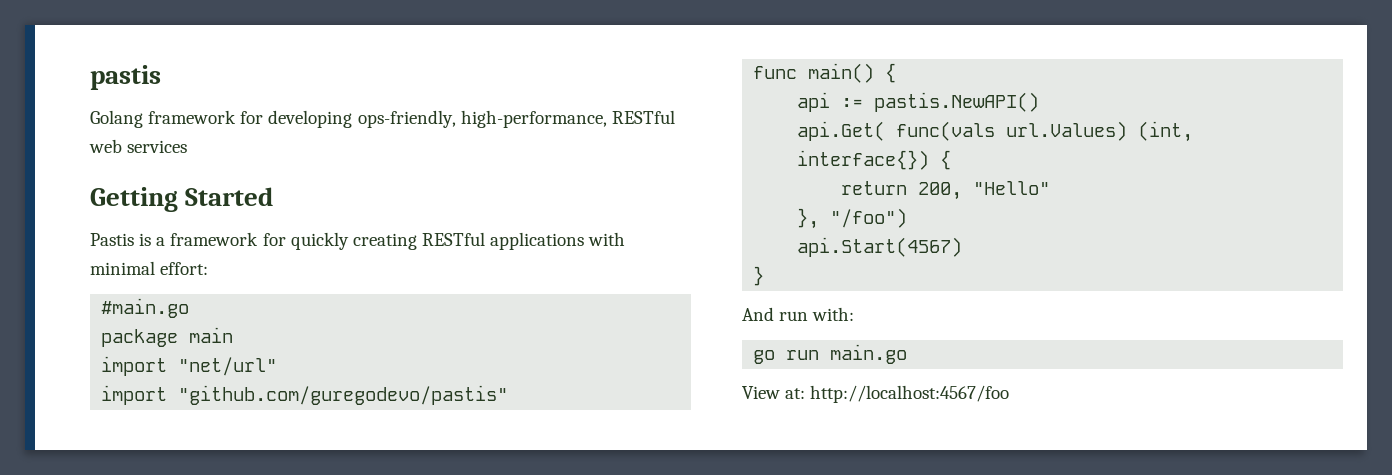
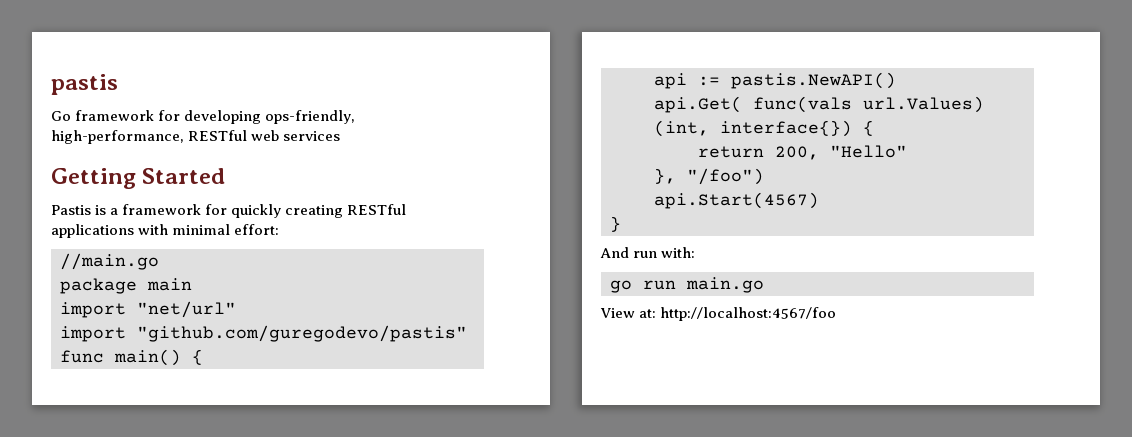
[90,110,143,128] Golang -> [51,111,71,121] Go
[101,298,190,318] #main.go -> [60,253,159,270] //main.go

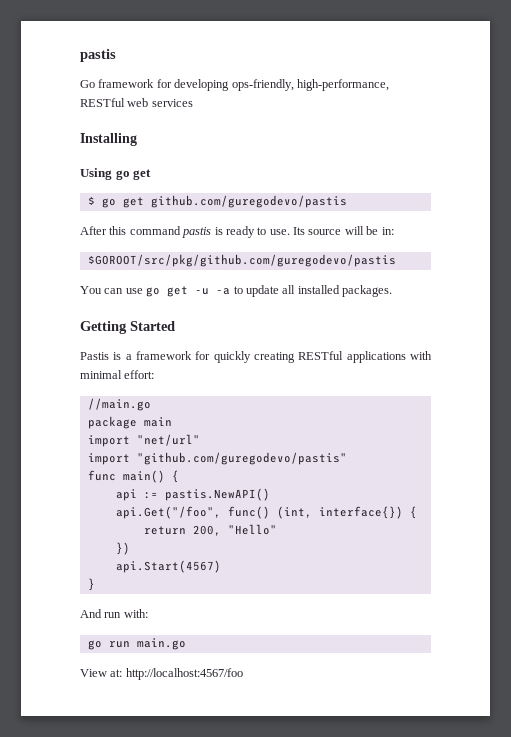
(341, 136) none -> [80,133,137,146] [80,168,152,180] [87,195,347,208] [80,226,394,238] [87,254,396,267] [80,285,392,297] // Installing // Using go get // $ go get github.com/guregodevo/pastis // After this command pastis is ready to use. Its source will be in: // $GOROOT/src/pkg/github.com/guregodevo/pastis // You can use go get -u -a to update all installed packages.
[654,96,984,113] api.Get( func(vals url.Values) -> [115,506,270,519] api.Get("/foo", func()
[654,168,764,185] }, "/foo") -> [115,542,130,555] })

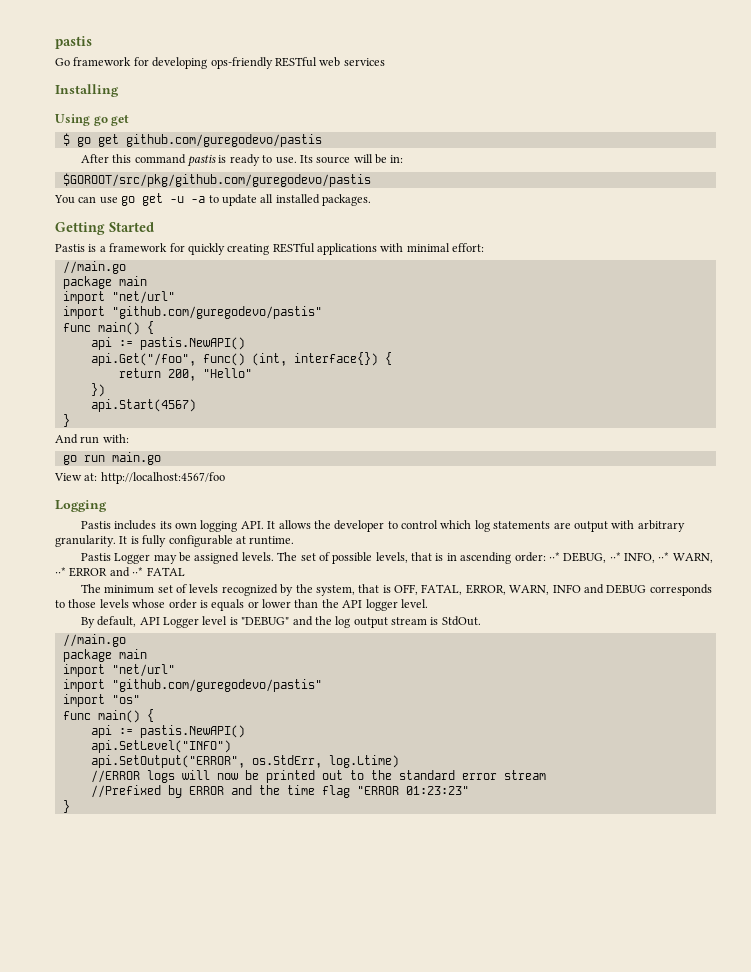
[231,79,389,91] ops-friendly, high-performance, -> [210,57,273,69] ops-friendly
(243, 674) none -> [55,500,107,512] [80,520,685,532] [55,535,295,547] [80,552,713,564] [55,567,185,577] [80,584,712,596] [55,599,428,611] [80,616,481,628] [62,634,126,647] [62,649,147,662] [62,664,175,677] [62,679,322,692] [62,694,140,707] [62,709,154,723] [90,725,245,738] [90,740,231,753] [90,755,399,768] [90,770,546,783] [90,785,469,798] [62,800,70,813] // Logging // Pastis includes its own logging API. It allows the developer to control which log statements are output with arbitrary granularity. It is fully configurable at runtime. // Pastis Logger may be assigned levels. The set of possible levels, that is in ascending order: ⋅⋅* DEBUG, ⋅⋅* INFO, ⋅⋅* WARN, ⋅⋅* ERROR and ⋅⋅* FATAL // The minimum set of levels recognized by the system, that is OFF, FATAL, ERROR, WARN, INFO and DEBUG corresponds to those levels whose order is equals or lower than the API logger level. // By default, API Logger level is "DEBUG" and the log output stream is StdOut. // //main.go // package main // import "net/url" // import "github.com/guregodevo/pastis" // import "os" // func main() { // api := pastis.NewAPI() // api.SetLevel("INFO") // api.SetOutput("ERROR", os.StdErr, log.Ltime) // //ERROR logs will now be printed out to the standard error stream // //Prefixed by ERROR and the time flag "ERROR 01:23:23" // }

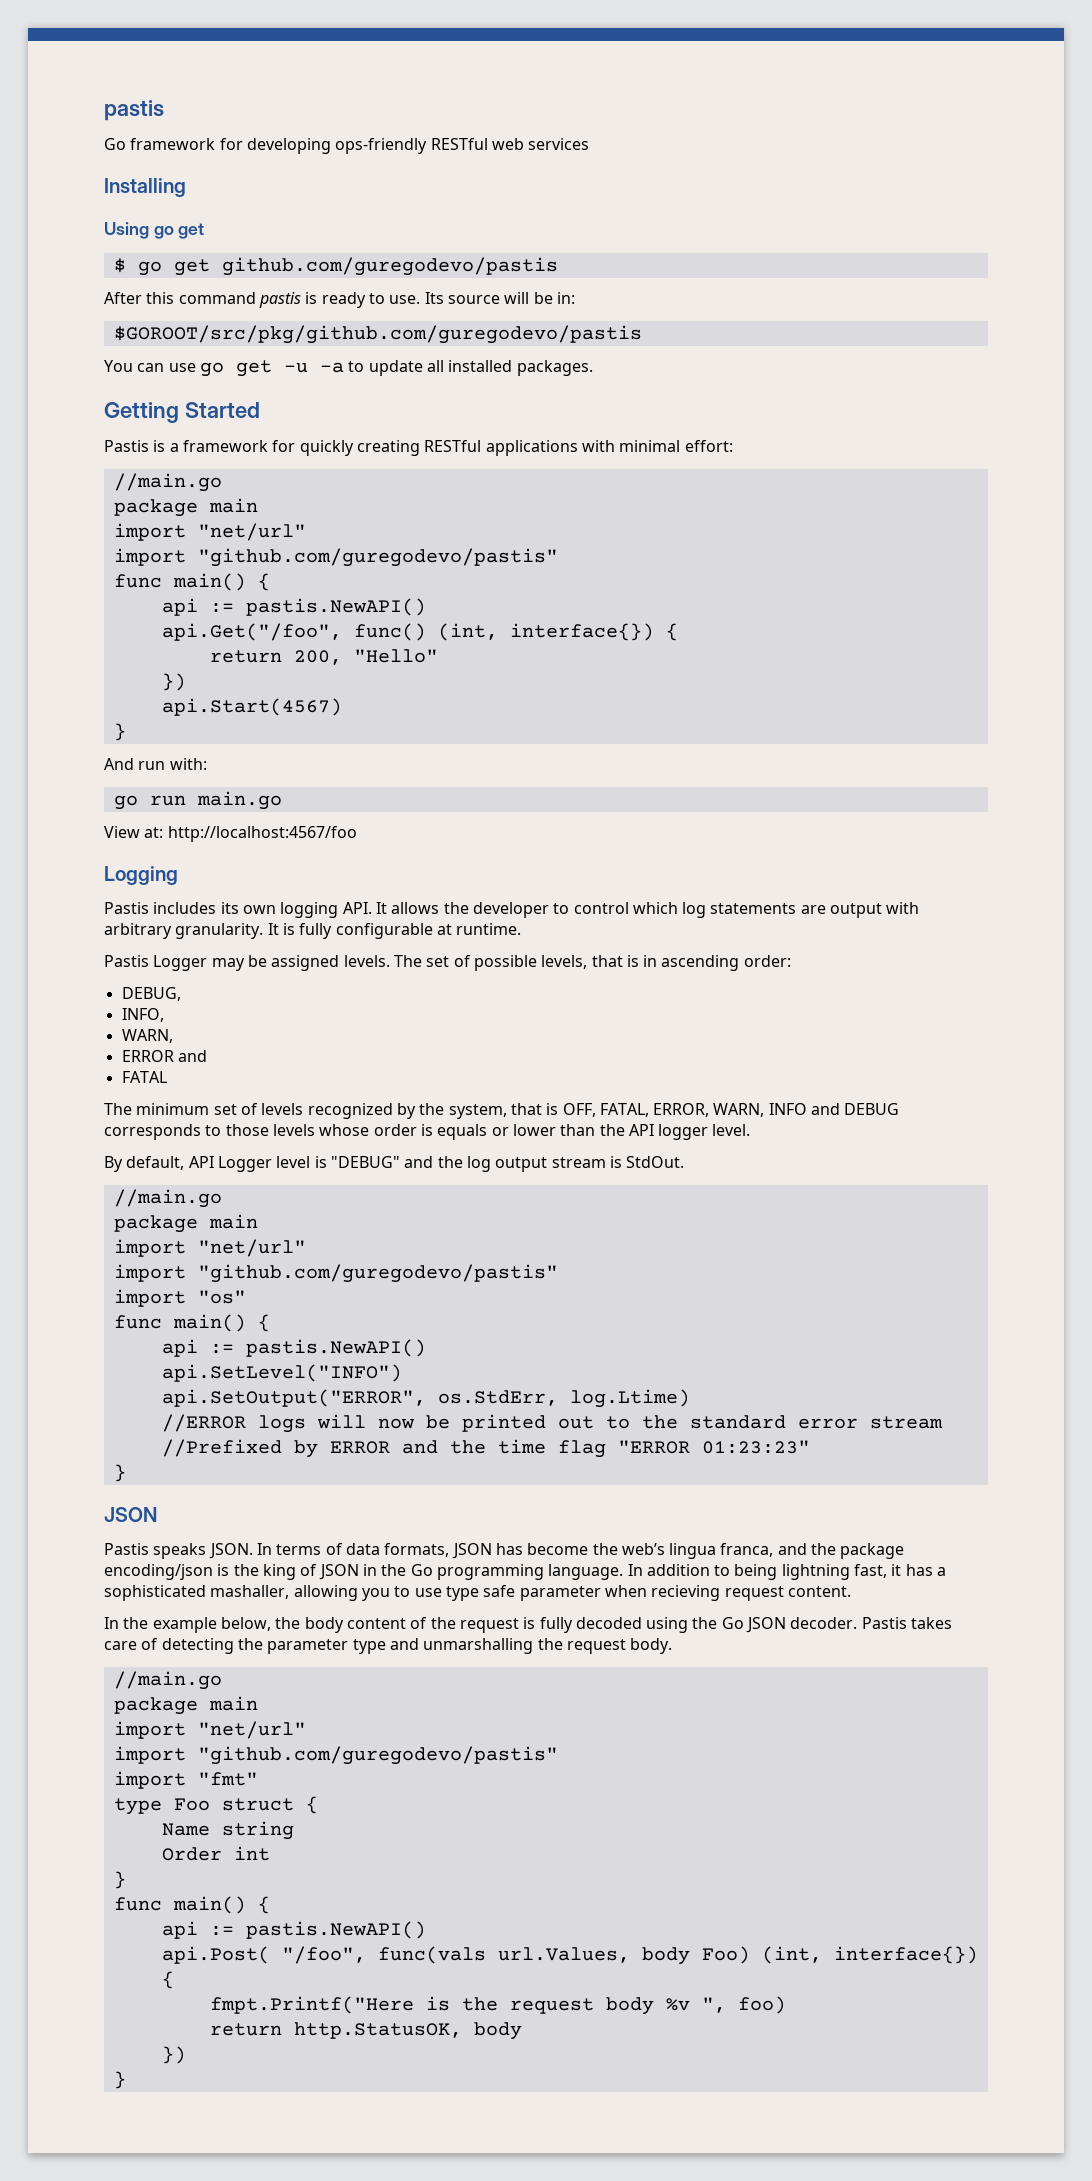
[548,552,560,561] ⋅⋅* -> (791, 961) //
[609,552,621,561] ⋅⋅* -> (181, 994) //
[658,552,713,563] [55,567,144,577] ⋅⋅* WARN, ⋅⋅* ERROR and ⋅⋅* -> [121,1029,173,1043] [121,1050,207,1062] // WARN, // ERROR and //
(70, 806) none -> [104,1507,157,1522] [104,1543,905,1559] [104,1564,947,1580] [104,1585,851,1601] [104,1617,953,1633] [104,1638,673,1654] [113,1671,222,1690] [113,1696,258,1715] [113,1721,306,1739] [113,1746,558,1765] [113,1771,258,1789] [113,1796,318,1815] [161,1821,294,1840] [161,1846,270,1861] [113,1871,126,1889] [113,1896,270,1914] [161,1921,426,1939] [161,1946,978,1965] [161,1971,174,1989] [209,1996,786,2015] [209,2022,522,2040] [161,2046,186,2064] [113,2071,126,2089] // JSON // Pastis speaks JSON. In terms of data formats, JSON has become the web’s lingua franca, and the package encoding/json is the king of JSON in the Go programming language. In addition to being lightning fast, it has a sophisticated mashaller, allowing you to use type safe parameter when recieving request content. // In the example below, the body content of the request is fully decoded using the Go JSON decoder. Pastis takes care of detecting the parameter type and unmarshalling the request body. // //main.go // package main // import "net/url" // import "github.com/guregodevo/pastis" // import "fmt" // type Foo struct { // Name string // Order int // } // func main() { // api := pastis.NewAPI() // api.Post( "/foo", func(vals url.Values, body Foo) (int, interface{}) { // fmpt.Printf("Here is the request body %v ", foo) // return http.StatusOK, body // }) // }

